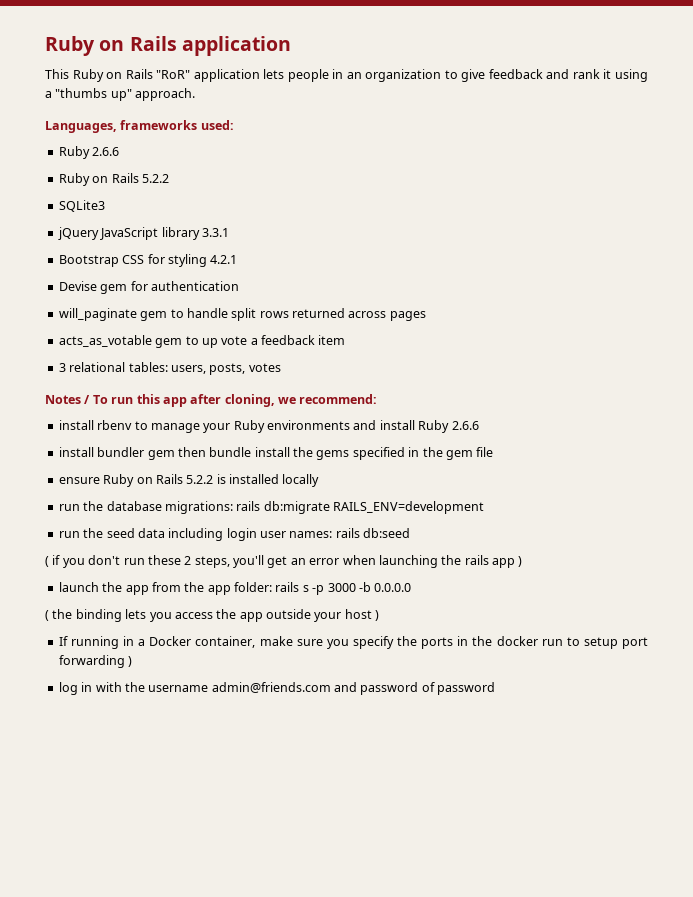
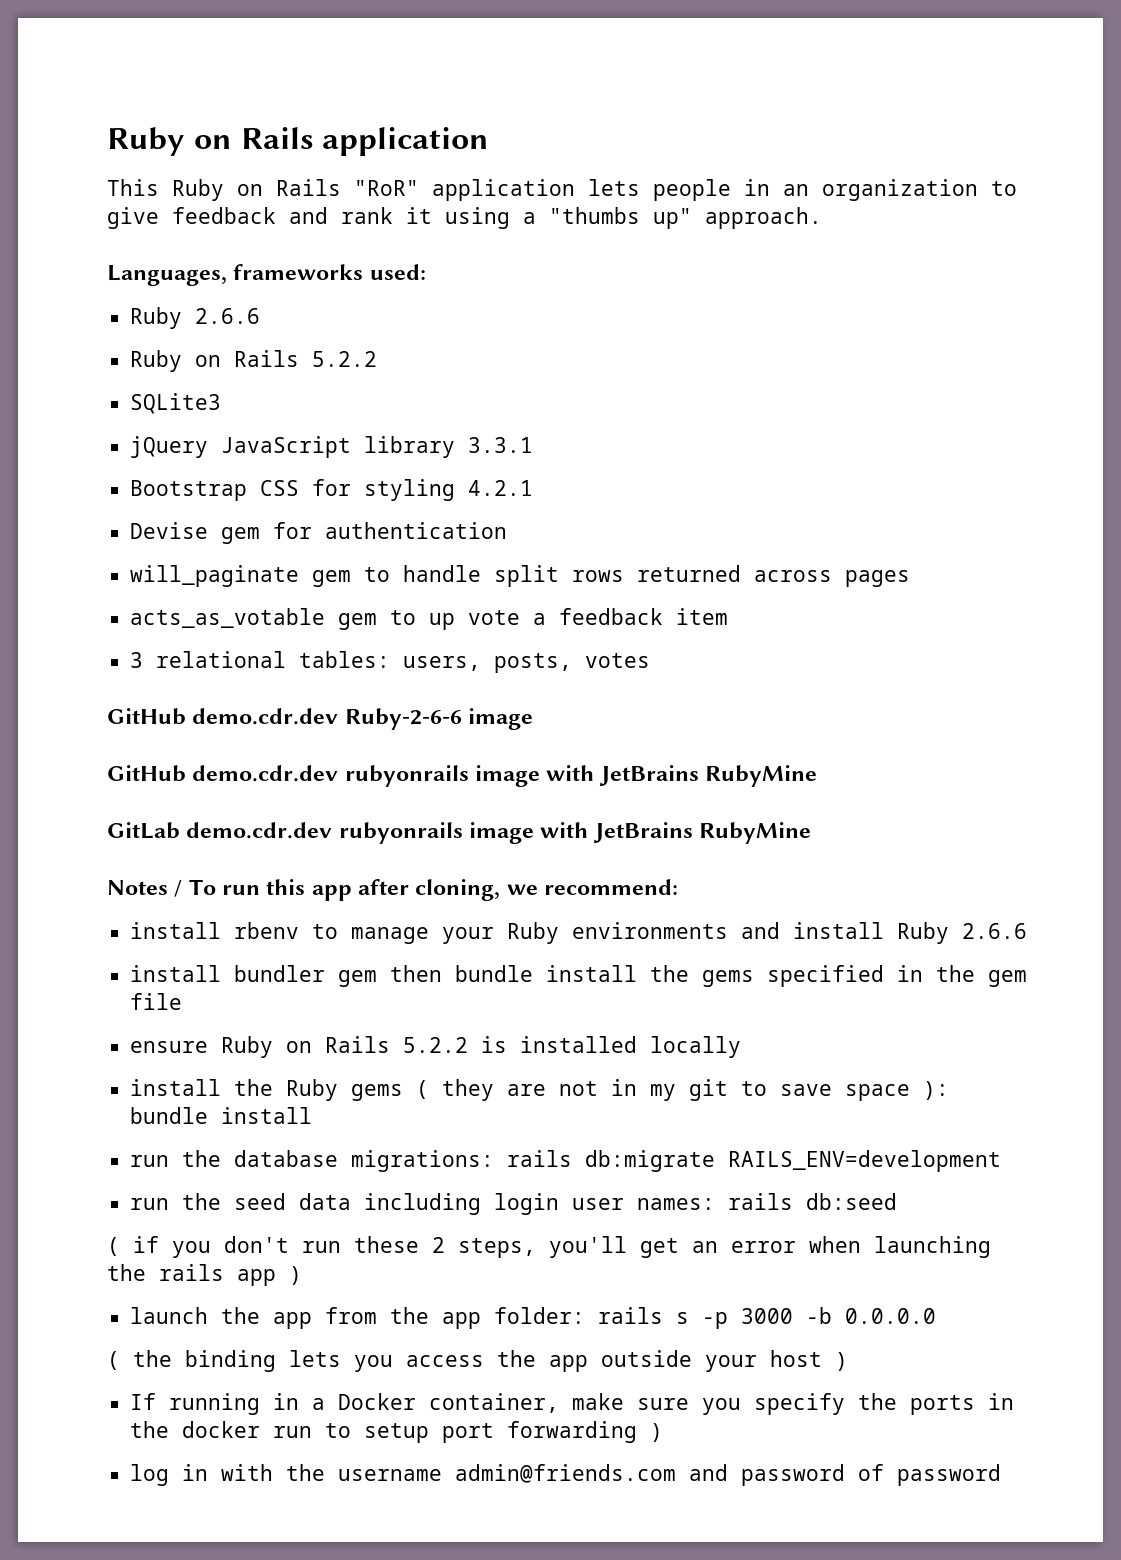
(281, 367) none -> [107,708,534,730] [107,765,818,787] [107,822,812,844] // GitHub demo.cdr.dev Ruby-2-6-6 image // GitHub demo.cdr.dev rubyonrails image with JetBrains RubyMine // GitLab demo.cdr.dev rubyonrails image with JetBrains RubyMine
(320, 480) none -> [130,1079,950,1101] [130,1107,313,1124] // install the Ruby gems ( they are not in my git to save space ): bundle install

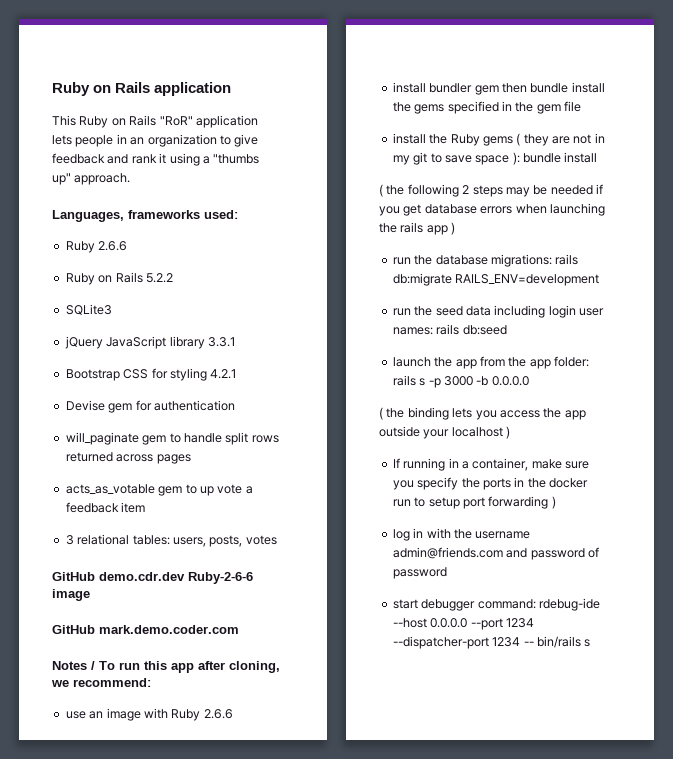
[192,765,818,787] [107,822,812,844] demo.cdr.dev rubyonrails image with JetBrains RubyMine // GitLab demo.cdr.dev rubyonrails image with JetBrains RubyMine -> [99,625,239,634] mark.demo.coder.com
[130,922,885,944] install rbenv to manage your Ruby environments and install -> [65,708,168,721] use an image with
[130,1036,742,1058] // ensure Ruby on Rails 5.2.2 is installed locally -> (581, 106) none
(313, 1115) none -> [379,184,603,197] [379,203,605,216] [379,222,456,235] // ( the following 2 steps may be needed if you get database errors when launching the rails app )
[107,1236,991,1258] [107,1264,302,1286] // ( if you don't run these 2 steps, you'll get an error when launching the rails app ) -> (507, 330) none
[770,1350,822,1367] host -> [451,427,503,437] localhost
[338,1393,417,1410] Docker -> (469, 465) none
(1002, 1475) none -> [392,598,600,611] [392,618,534,630] [392,636,591,649] // start debugger command: rdebug-ide --host 0.0.0.0 --port 1234 --dispatcher-port 1234 -- bin/rails s

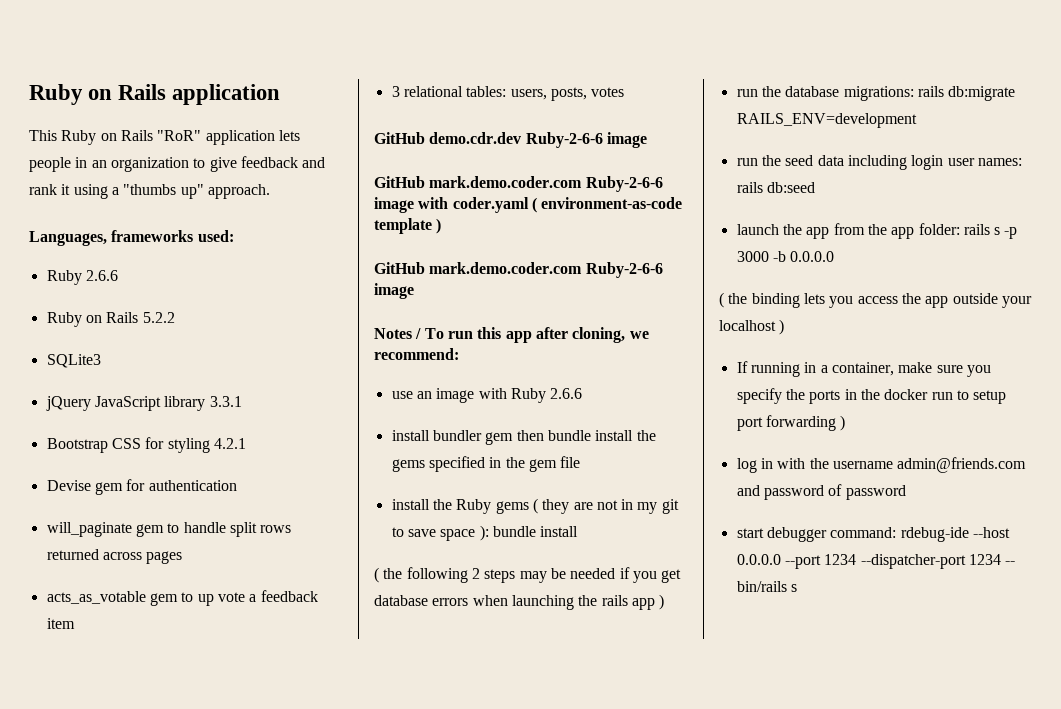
(239, 629) none -> [585,176,663,192] [374,197,683,213] [374,218,442,234] [374,262,663,278] [374,283,414,299] Ruby-2-6-6 image with coder.yaml ( environment-as-code template ) // GitHub mark.demo.coder.com Ruby-2-6-6 image

